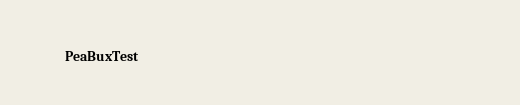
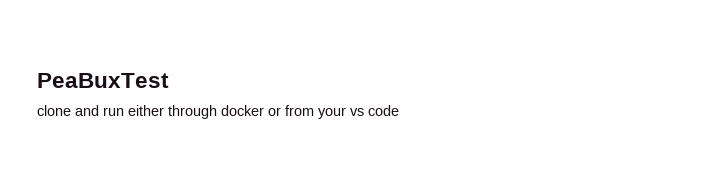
(139, 56) none -> [37,105,399,119] // clone and run either through docker or from your vs code

